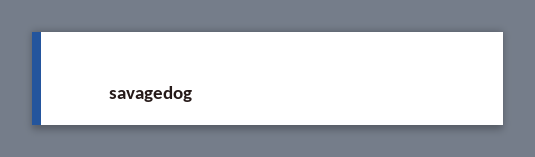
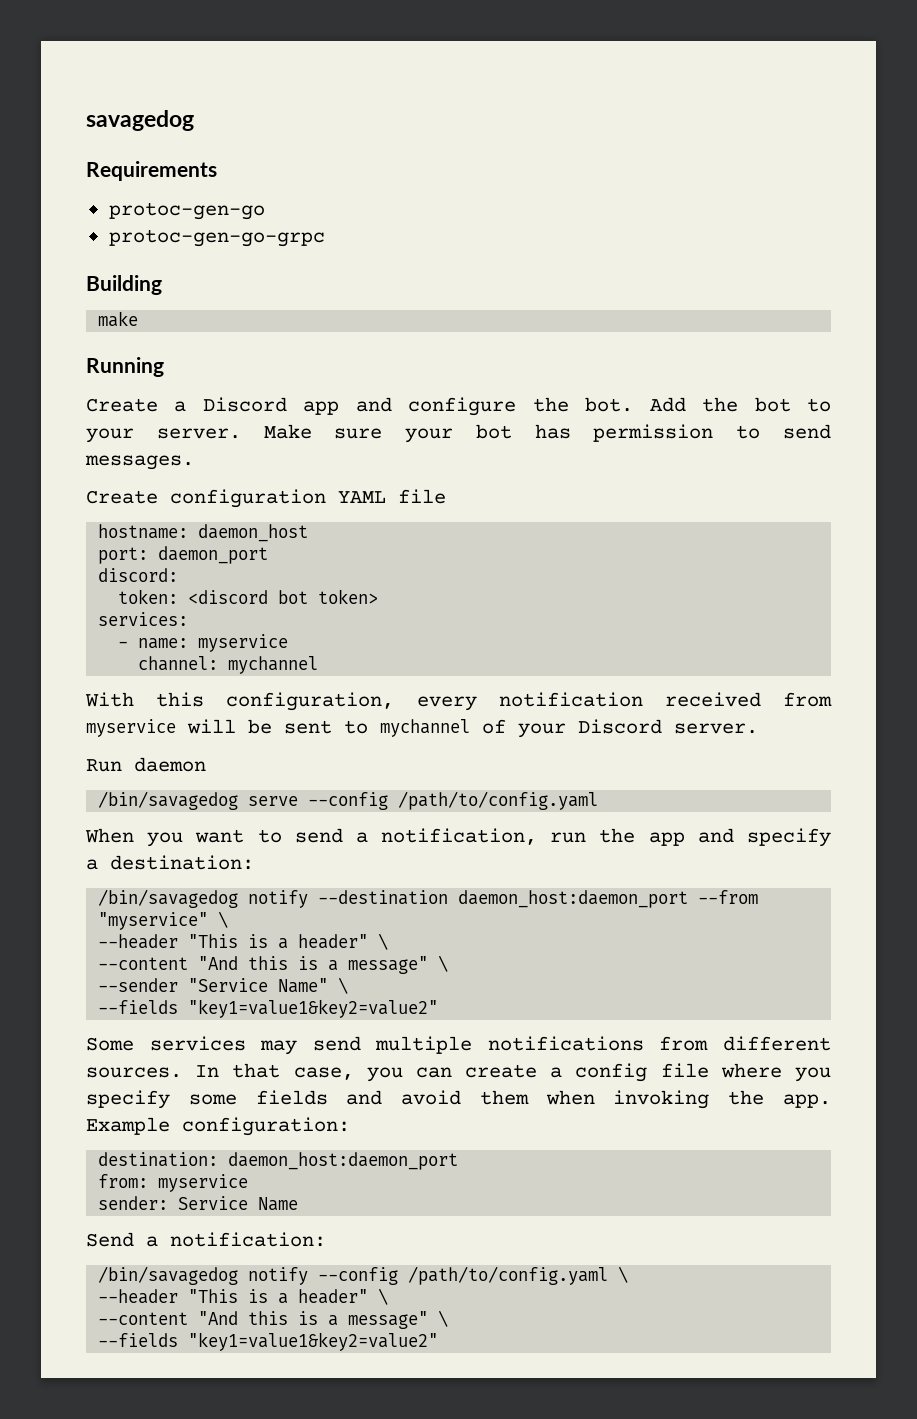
(192, 94) none -> [86,161,217,181] [108,202,265,220] [108,229,325,247] [86,275,162,295] [98,311,139,327] [86,357,164,377] [86,397,832,416] [86,424,831,443] [85,455,194,470] [86,489,446,508] [98,524,309,542] [98,546,269,564] [98,568,179,582] [118,589,379,604] [98,612,189,626] [118,634,289,652] [138,656,319,674] [85,692,832,711] [86,719,758,738] [86,757,206,772] [98,791,599,810] [85,828,831,847] [86,855,254,870] [98,889,759,908] [98,911,229,930] [98,933,389,950] [98,955,449,974] [98,977,349,994] [98,999,439,1018] [86,1036,831,1055] [86,1063,831,1082] [86,1090,832,1109] [86,1117,350,1136] [98,1152,459,1170] [98,1174,249,1192] [98,1196,299,1211] [86,1232,326,1247] [98,1266,629,1285] [98,1288,389,1305] [98,1310,449,1329] [98,1332,439,1351] // Requirements // protoc-gen-go // protoc-gen-go-grpc // Building // make // Running // Create a Discord app and configure the bot. Add the bot to your server. Make sure your bot has permission to send messages. // Create configuration YAML file // hostname: daemon_host // port: daemon_port // discord: // token: <discord bot token> // services: // - name: myservice // channel: mychannel // With this configuration, every notification received from myservice will be sent to mychannel of your Discord server. // Run daemon // /bin/savagedog serve --config /path/to/config.yaml // When you want to send a notification, run the app and specify a destination: // /bin/savagedog notify --destination daemon_host:daemon_port --from "myservice" \ // --header "This is a header" \ // --content "And this is a message" \ // --sender "Service Name" \ // --fields "key1=value1&key2=value2" // Some services may send multiple notifications from different sources. In that case, you can create a config file where you specify some fields and avoid them when invoking the app. Example configuration: // destination: daemon_host:daemon_port // from: myservice // sender: Service Name // Send a notification: // /bin/savagedog notify --config /path/to/config.yaml \ // --header "This is a header" \ // --content "And this is a message" \ // --fields "key1=value1&key2=value2"

